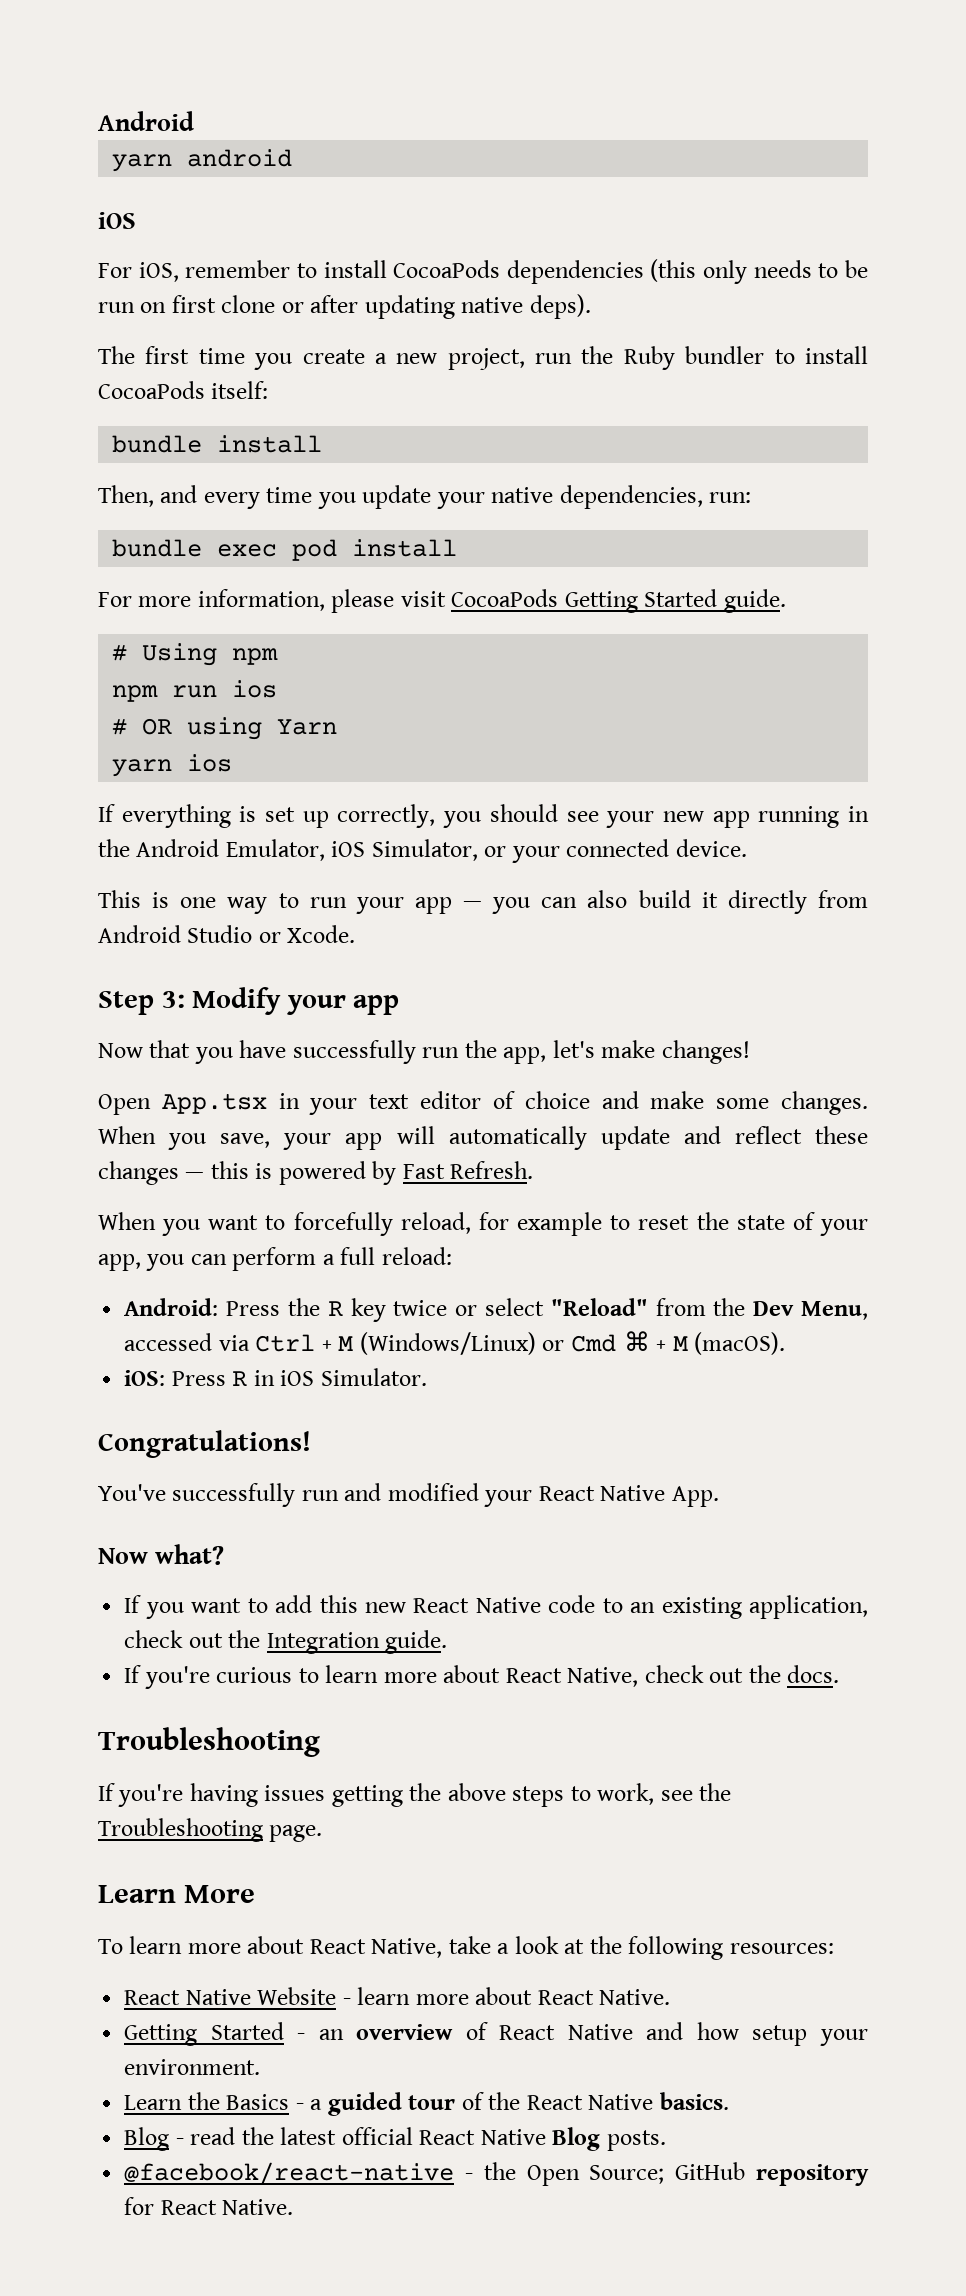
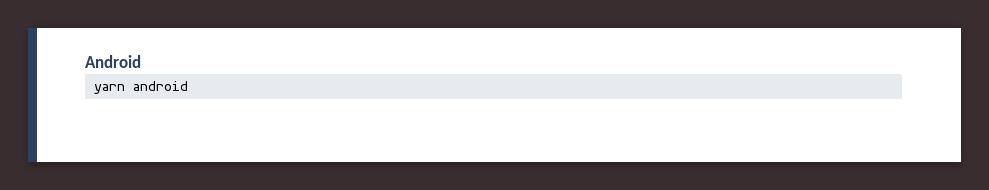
[98,212,136,229] [98,259,868,284] [98,294,591,319] [98,346,868,370] [98,381,269,399] [112,435,323,453] [98,485,752,509] [112,539,458,561] [98,589,786,613] [112,643,279,666] [112,680,278,702] [112,717,338,740] [112,754,233,777] [98,804,869,828] [98,839,747,863] [98,890,868,914] [98,925,356,943] [98,987,400,1015] [98,1040,750,1064] [98,1091,868,1115] [98,1126,869,1150] [98,1161,534,1185] [98,1212,869,1236] [98,1247,452,1271] [124,1298,868,1322] [124,1331,786,1355] [124,1368,427,1386] [98,1430,311,1458] [98,1483,719,1507] [98,1544,225,1565] [124,1595,868,1619] [124,1630,448,1654] [124,1665,840,1689] [98,1727,320,1757] [98,1783,732,1807] [98,1818,323,1842] [98,1885,256,1903] [98,1936,834,1960] [124,1987,671,2005] [124,2022,868,2046] [124,2059,261,2075] [124,2092,729,2116] [124,2127,666,2151] [124,2162,869,2186] [124,2197,294,2215] // iOS // For iOS, remember to install CocoaPods dependencies (this only needs to be run on first clone or after updating native deps). // The first time you create a new project, run the Ruby bundler to install CocoaPods itself: // bundle install // Then, and every time you update your native dependencies, run: // bundle exec pod install // For more information, please visit CocoaPods Getting Started guide. // # Using npm // npm run ios // # OR using Yarn // yarn ios // If everything is set up correctly, you should see your new app running in the Android Emulator, iOS Simulator, or your connected device. // This is one way to run your app — you can also build it directly from Android Studio or Xcode. // Step 3: Modify your app // Now that you have successfully run the app, let's make changes! // Open App.tsx in your text editor of choice and make some changes. When you save, your app will automatically update and reflect these changes — this is powered by Fast Refresh. // When you want to forcefully reload, for example to reset the state of your app, you can perform a full reload: // Android: Press the R key twice or select "Reload" from the Dev Menu, accessed via Ctrl + M (Windows/Linux) or Cmd ⌘ + M (macOS). // iOS: Press R in iOS Simulator. // Congratulations! // You've successfully run and modified your React Native App. // Now what? // If you want to add this new React Native code to an existing application, check out the Integration guide. // If you're curious to learn more about React Native, check out the docs. // Troubleshooting // If you're having issues getting the above steps to work, see the Troubleshooting page. // Learn More // To learn more about React Native, take a look at the following resources: // React Native Website - learn more about React Native. // Getting Started - an overview of React Native and how setup your environment. // Learn the Basics - a guided tour of the React Native basics. // Blog - read the latest official React Native Blog posts. // @facebook/react-native - the Open Source; GitHub repository for React Native. -> (189, 86) none

